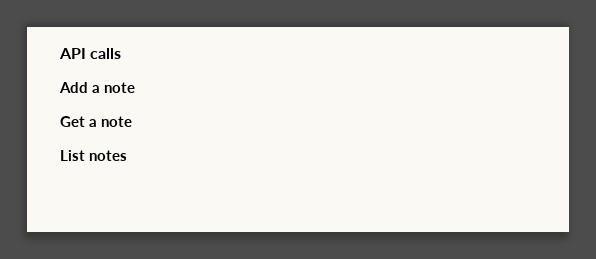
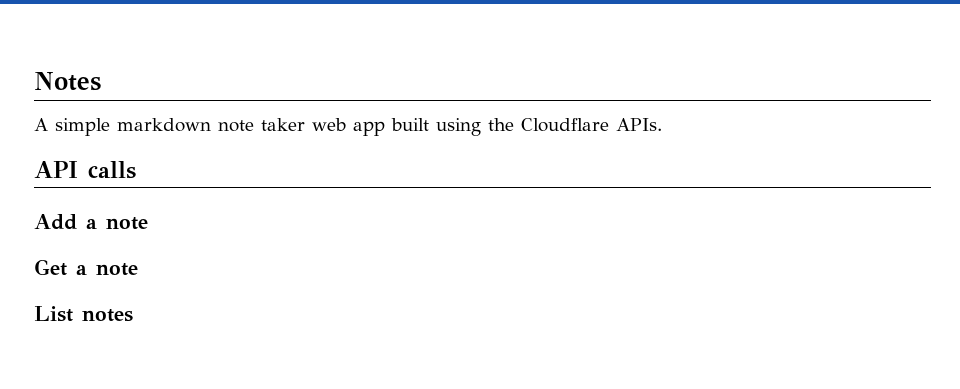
(59, 53) none -> [34,72,101,91] [34,118,662,136] Notes // A simple markdown note taker web app built using the Cloudflare APIs. //

